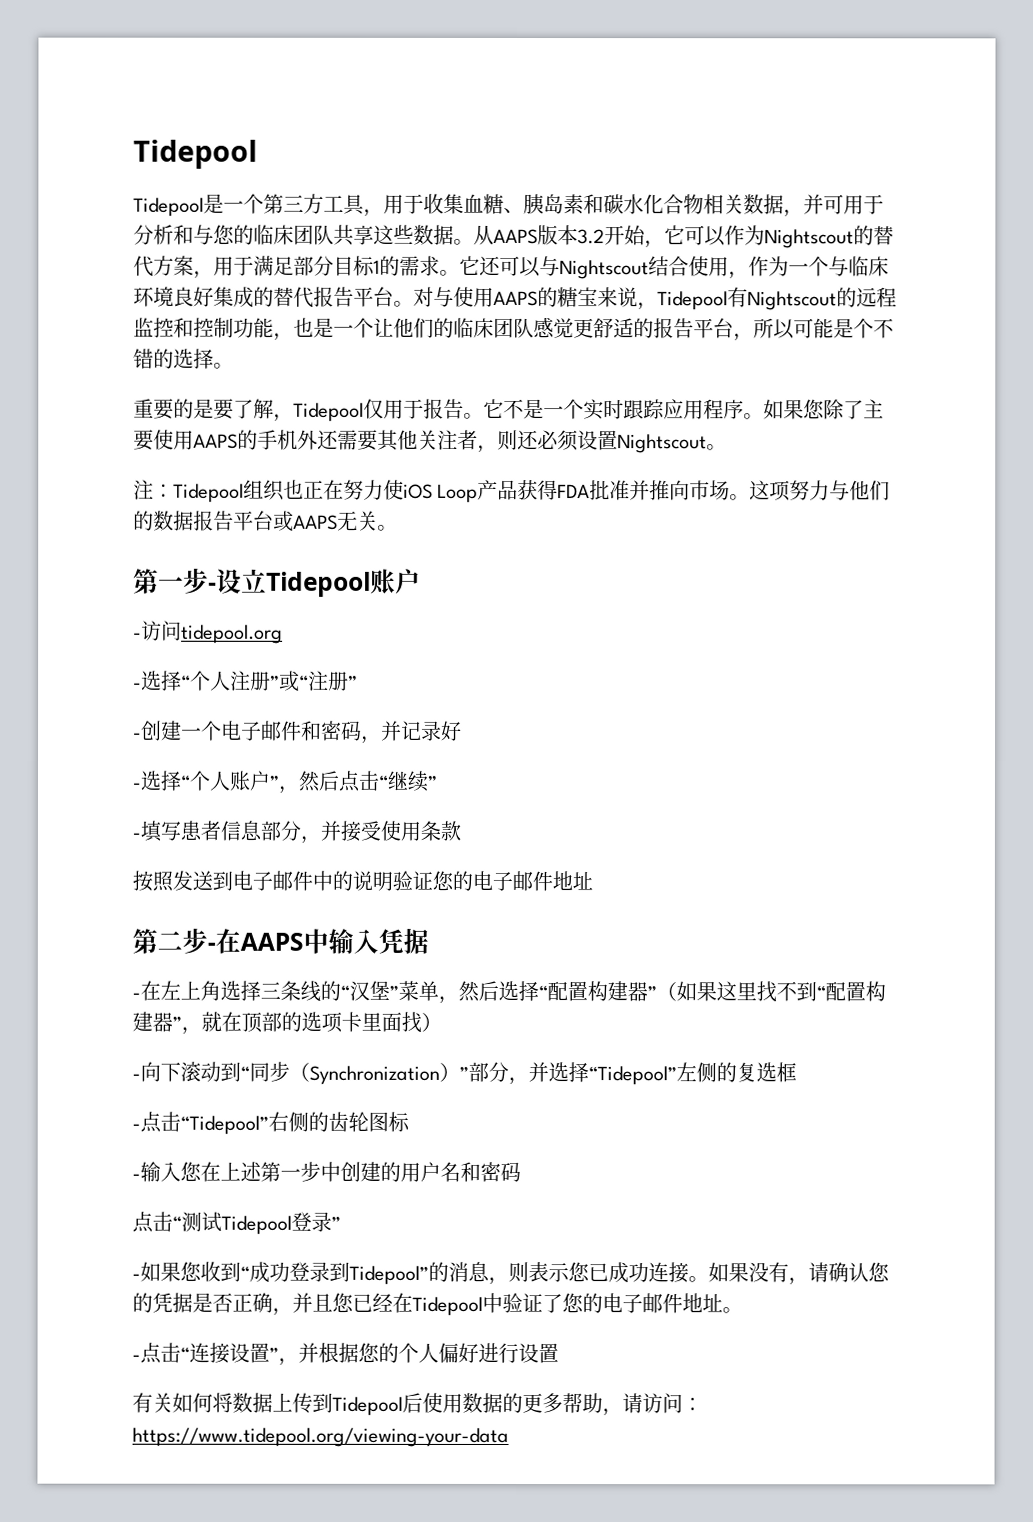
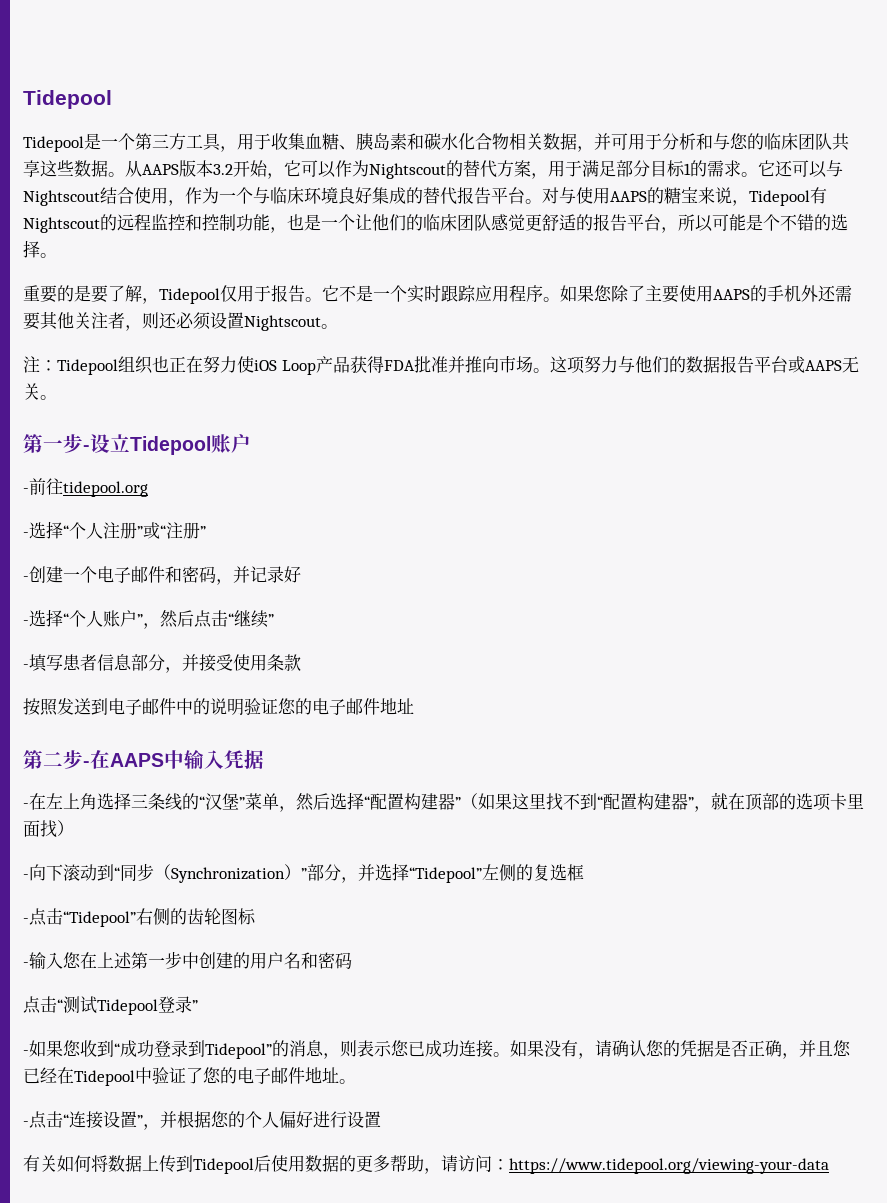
[141,620,182,641] 访问 -> [29,478,63,495] 前往

